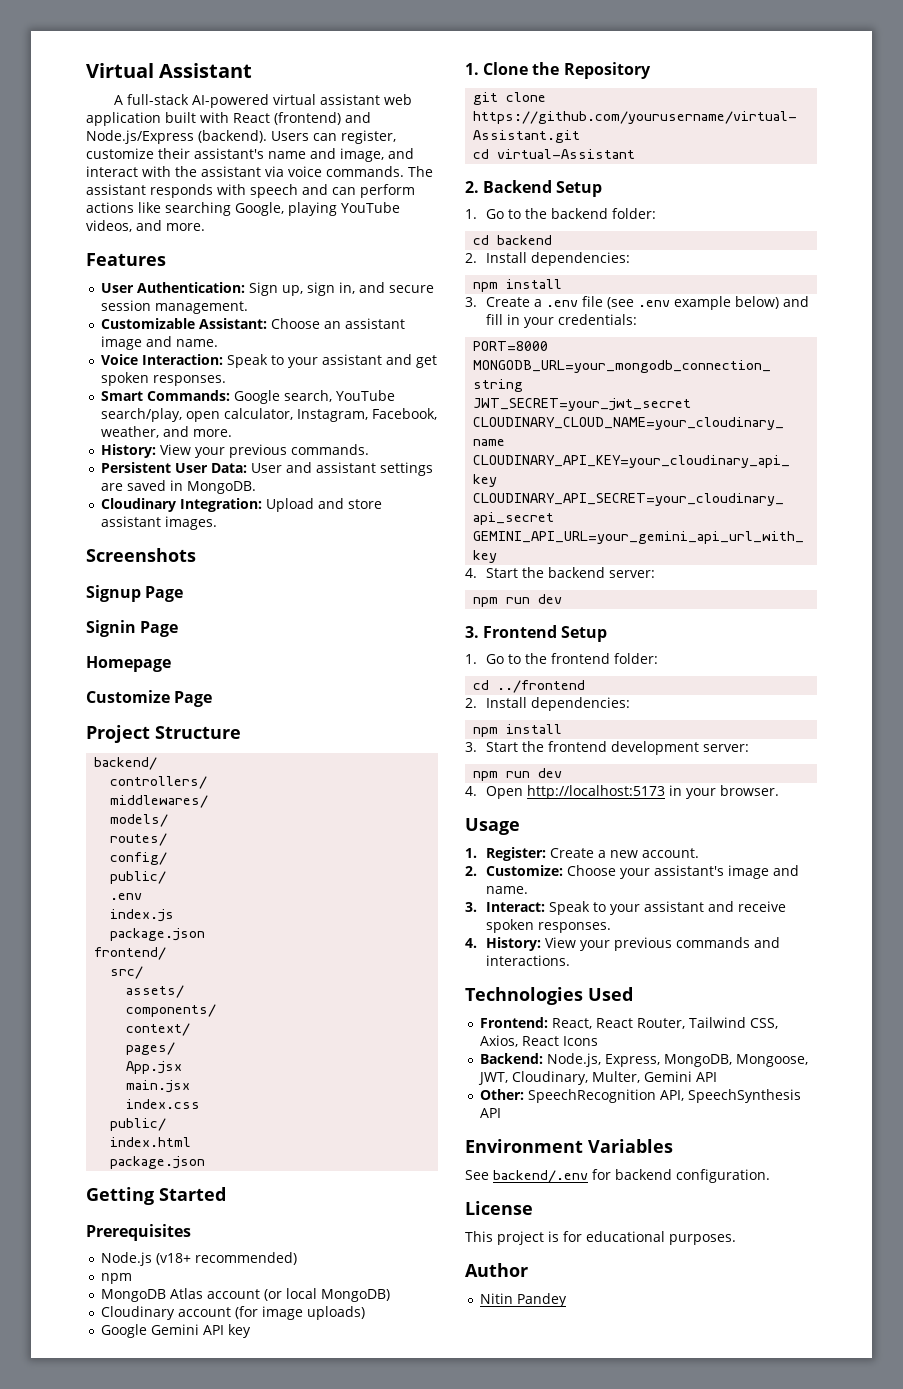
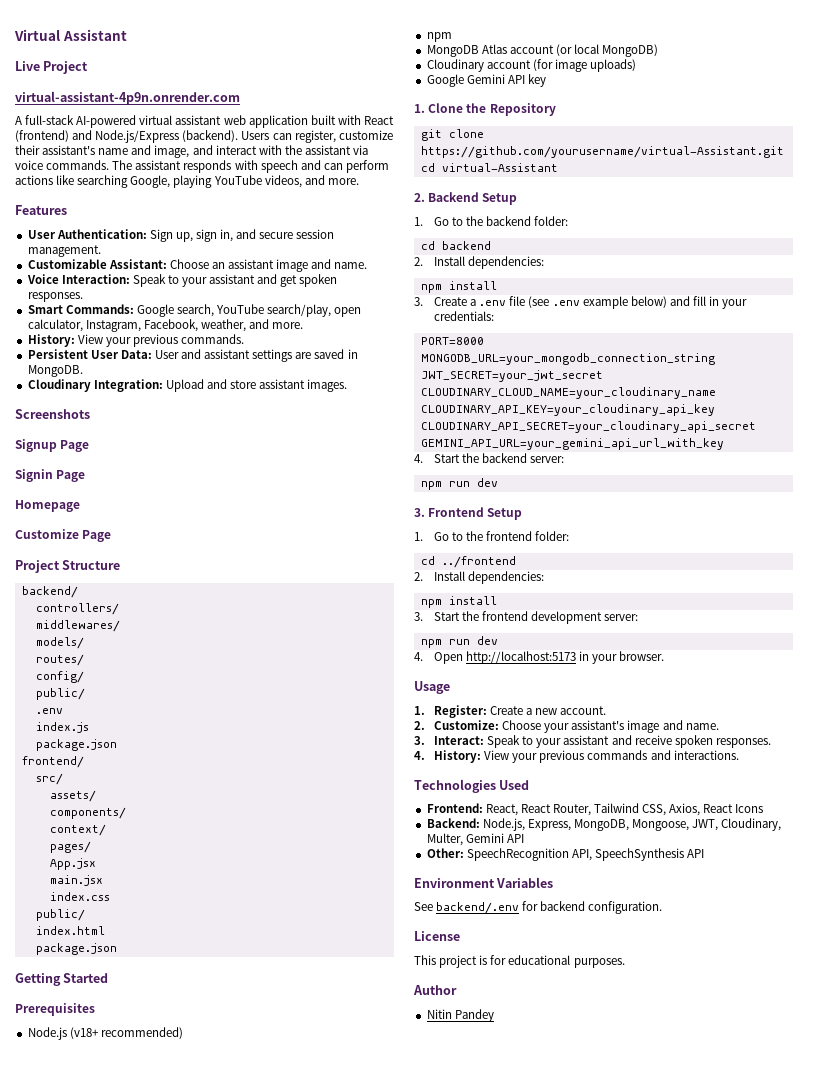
(253, 70) none -> [15,61,89,74] [15,91,240,105] // Live Project // virtual-assistant-4p9n.onrender.com

